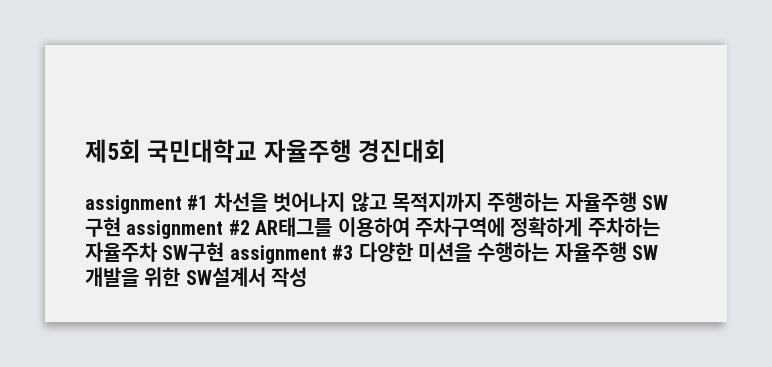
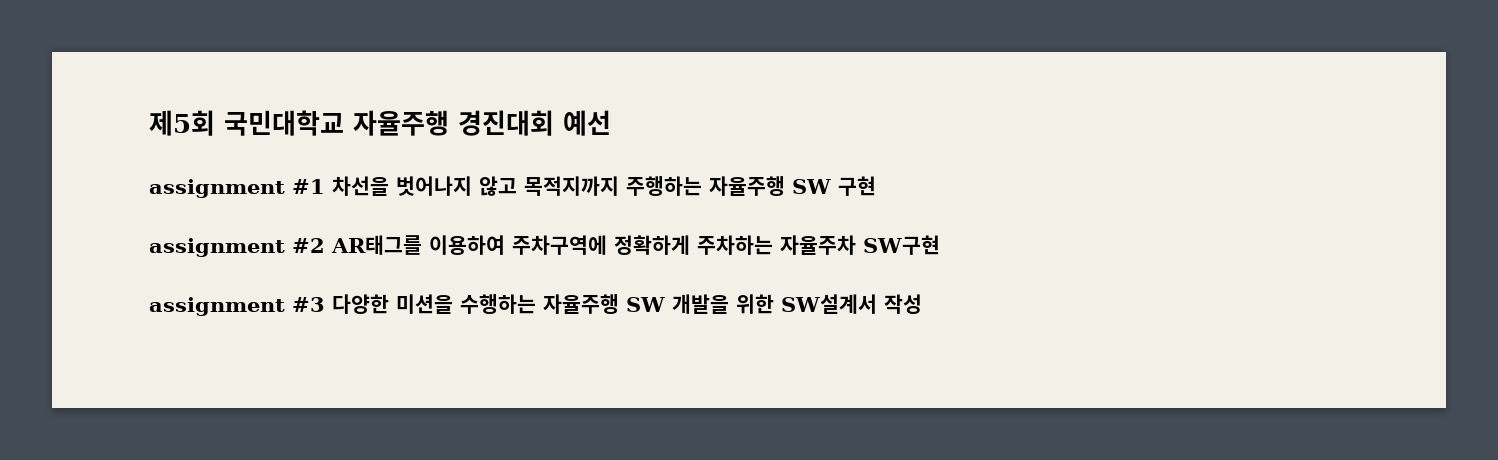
(447, 151) none -> [563,110,611,136] 예선
(121, 227) none -> (876, 186) //
(225, 252) none -> (940, 245) //

